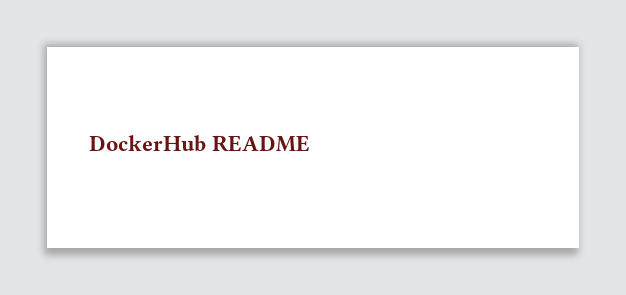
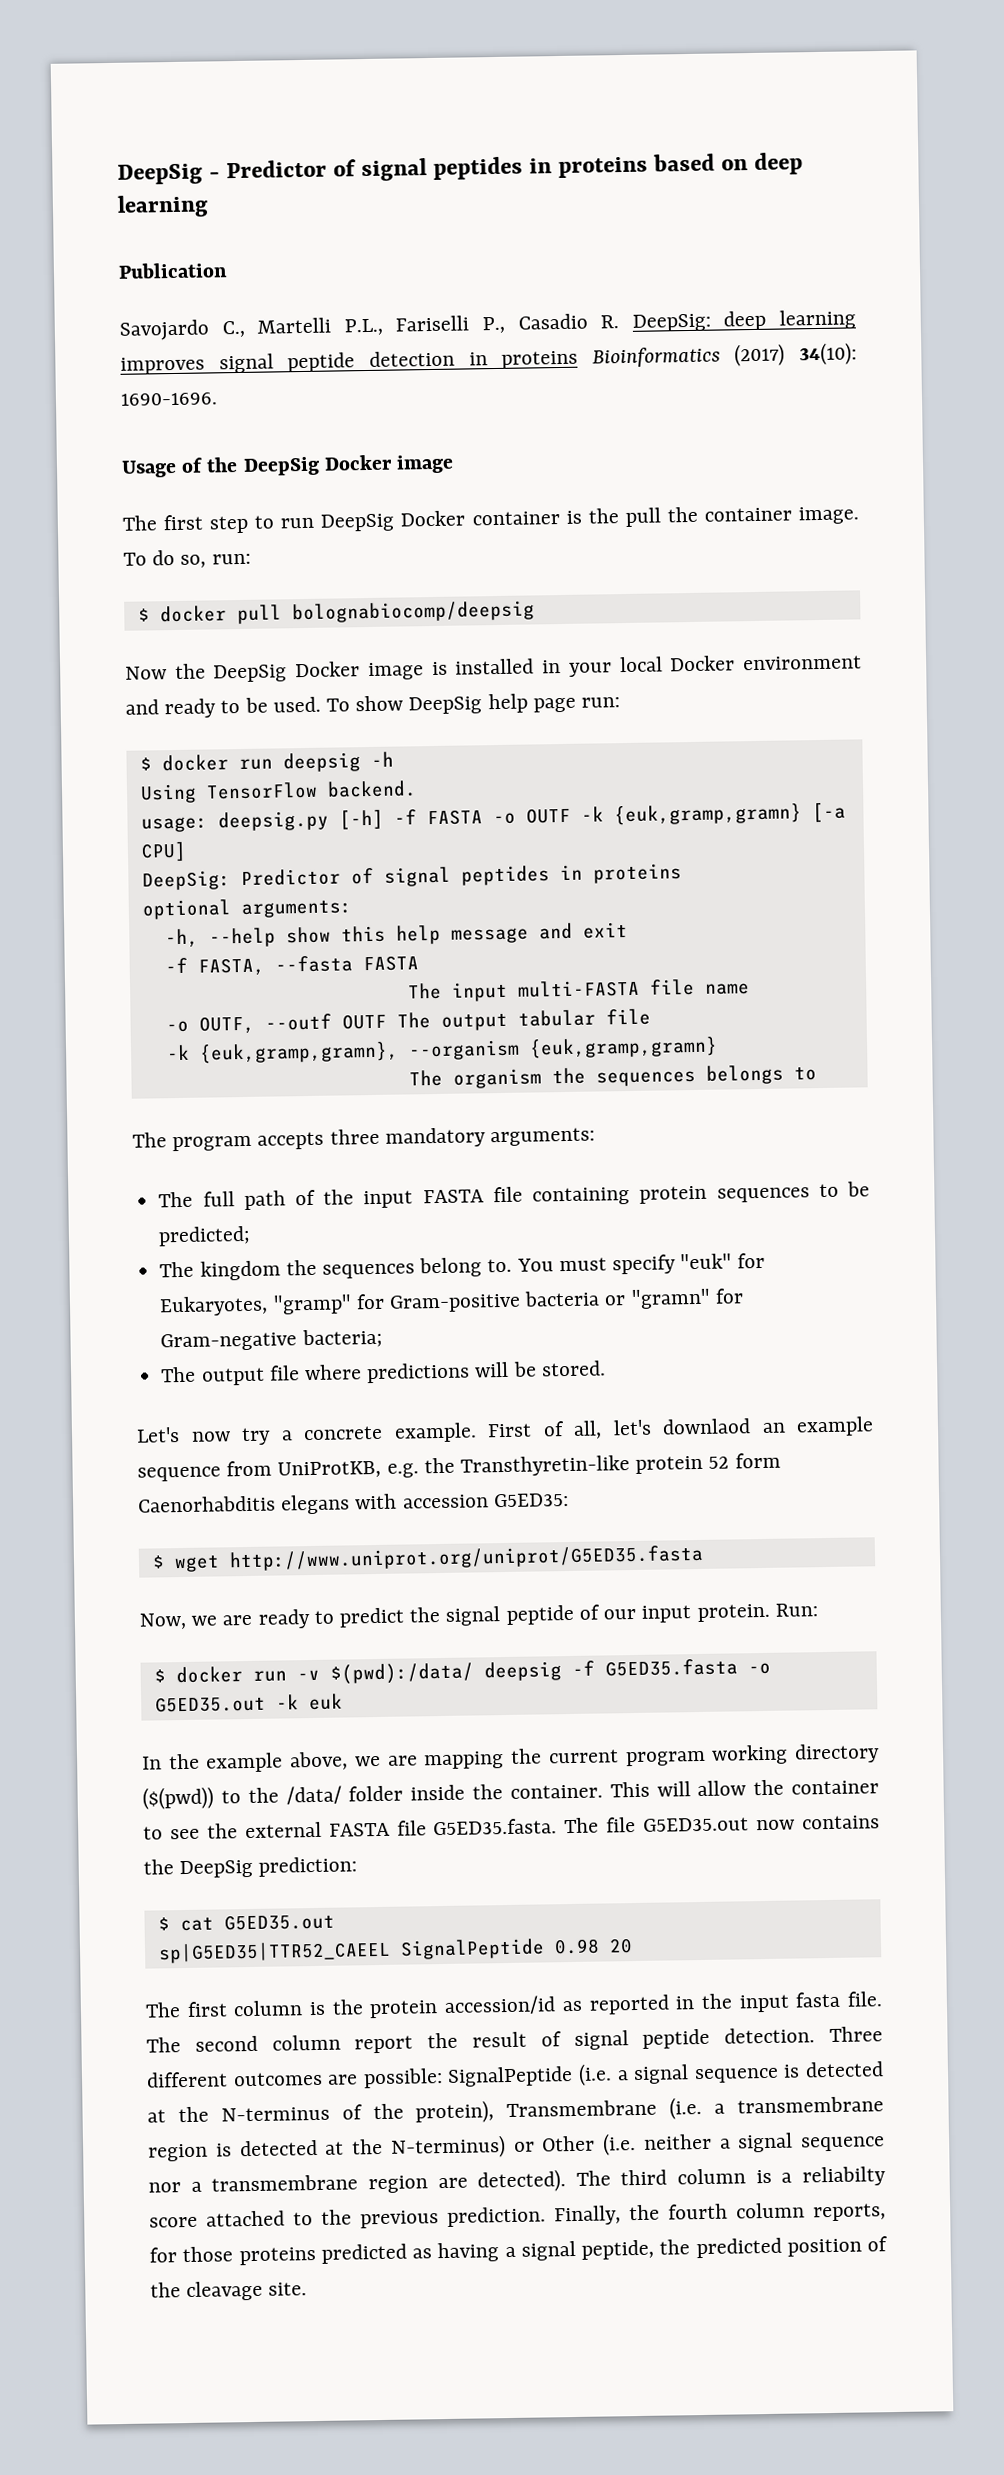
[89,135,311,152] DockerHub README -> [117,152,804,185] [117,194,209,218] [118,262,228,279] [119,309,857,341] [120,342,857,375] [120,392,218,406] [121,454,455,478] [122,506,860,534] [123,549,251,568] [137,600,535,625] [125,655,863,683] [125,693,621,719] [139,751,394,773] [139,780,417,804] [140,802,846,833] [140,841,187,862] [141,863,682,891] [141,899,352,920] [164,922,628,948] [164,955,419,976] [407,978,750,1002] [165,1008,651,1034] [165,1036,718,1064] [408,1064,817,1089] [132,1127,596,1152] [158,1181,871,1211] [158,1225,252,1247] [159,1252,766,1281] [159,1288,744,1317] [160,1328,383,1352] [160,1360,606,1386] [136,1416,874,1446] [137,1452,781,1482] [137,1493,569,1515] [151,1544,704,1573] [139,1603,818,1630] [153,1658,771,1685] [154,1693,343,1713] [142,1743,881,1773] [142,1779,880,1810] [143,1815,880,1840] [143,1856,358,1879] [157,1913,335,1932] [157,1938,633,1964] [145,1991,883,2019] [146,2026,883,2054] [146,2061,885,2089] [147,2096,885,2124] [148,2132,885,2162] [148,2166,886,2194] [149,2202,886,2229] [149,2236,888,2266] [150,2280,308,2302] DeepSig - Predictor of signal peptides in proteins based on deep learning // Publication // Savojardo C., Martelli P.L., Fariselli P., Casadio R. DeepSig: deep learning improves signal peptide detection in proteins Bioinformatics (2017) 34(10): 1690-1696. // Usage of the DeepSig Docker image // The first step to run DeepSig Docker container is the pull the container image. To do so, run: // $ docker pull bolognabiocomp/deepsig // Now the DeepSig Docker image is installed in your local Docker environment and ready to be used. To show DeepSig help page run: // $ docker run deepsig -h // Using TensorFlow backend. // usage: deepsig.py [-h] -f FASTA -o OUTF -k {euk,gramp,gramn} [-a CPU] // DeepSig: Predictor of signal peptides in proteins // optional arguments: // -h, --help show this help message and exit // -f FASTA, --fasta FASTA // The input multi-FASTA file name // -o OUTF, --outf OUTF The output tabular file // -k {euk,gramp,gramn}, --organism {euk,gramp,gramn} // The organism the sequences belongs to // The program accepts three mandatory arguments: // The full path of the input FASTA file containing protein sequences to be predicted; // The kingdom the sequences belong to. You must specify "euk" for Eukaryotes, "gramp" for Gram-positive bacteria or "gramn" for Gram-negative bacteria; // The output file where predictions will be stored. // Let's now try a concrete example. First of all, let's downlaod an example sequence from UniProtKB, e.g. the Transthyretin-like protein 52 form Caenorhabditis elegans with accession G5ED35: // $ wget http://www.uniprot.org/uniprot/G5ED35.fasta // Now, we are ready to predict the signal peptide of our input protein. Run: // $ docker run -v $(pwd):/data/ deepsig -f G5ED35.fasta -o G5ED35.out -k euk // In the example above, we are mapping the current program working directory ($(pwd)) to the /data/ folder inside the container. This will allow the container to see the external FASTA file G5ED35.fasta. The file G5ED35.out now contains the DeepSig prediction: // $ cat G5ED35.out // sp|G5ED35|TTR52_CAEEL SignalPeptide 0.98 20 // The first column is the protein accession/id as reported in the input fasta file. The second column report the result of signal peptide detection. Three different outcomes are possible: SignalPeptide (i.e. a signal sequence is detected at the N-terminus of the protein), Transmembrane (i.e. a transmembrane region is detected at the N-terminus) or Other (i.e. neither a signal sequence nor a transmembrane region are detected). The third column is a reliabilty score attached to the previous prediction. Finally, the fourth column reports, for those proteins predicted as having a signal peptide, the predicted position of the cleavage site.

